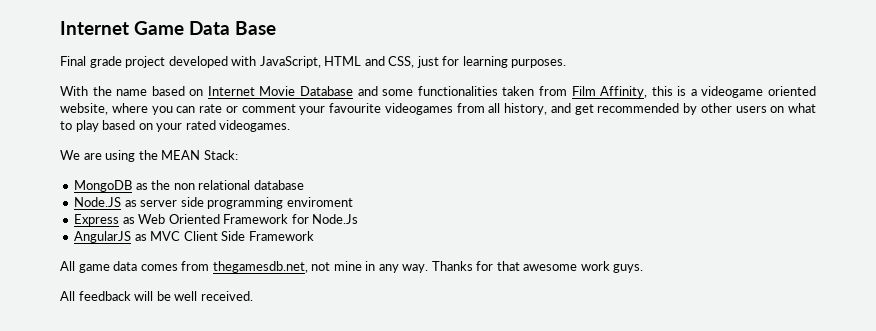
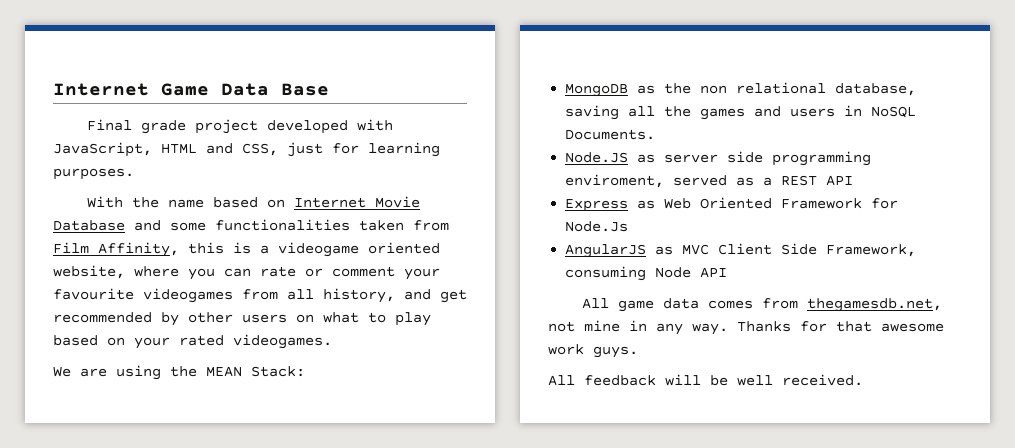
[253,180,304,190] database -> [835,83,917,96] [565,105,917,120] [565,129,656,140] database, saving all the games and users in NoSQL Documents.
[286,197,353,207] enviroment -> [565,174,854,188] enviroment, served as a REST API
[248,231,314,241] Framework -> [826,244,917,257] [565,266,728,281] Framework, consuming Node API

